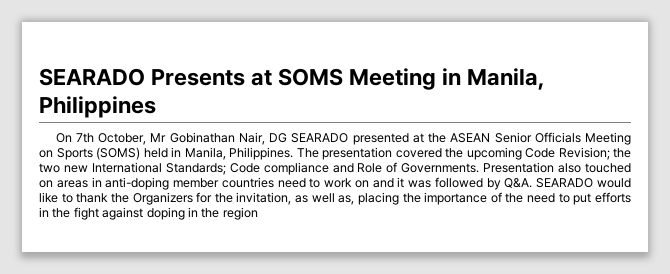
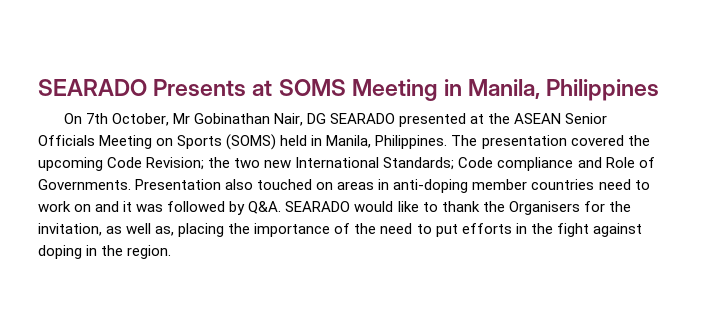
[132,192,193,205] Organizers -> [508,201,580,215] Organisers
[222,207,258,220] region -> [127,245,172,259] region.

